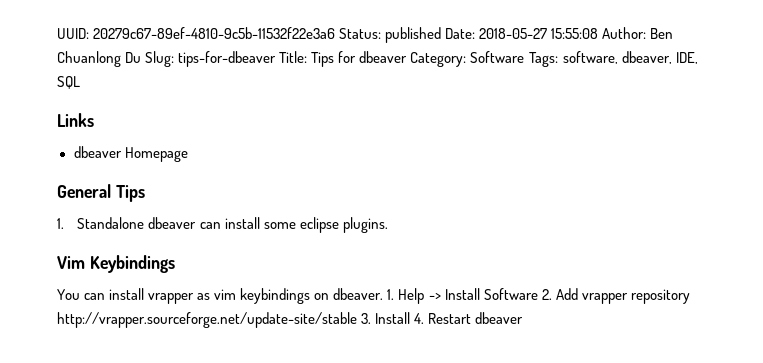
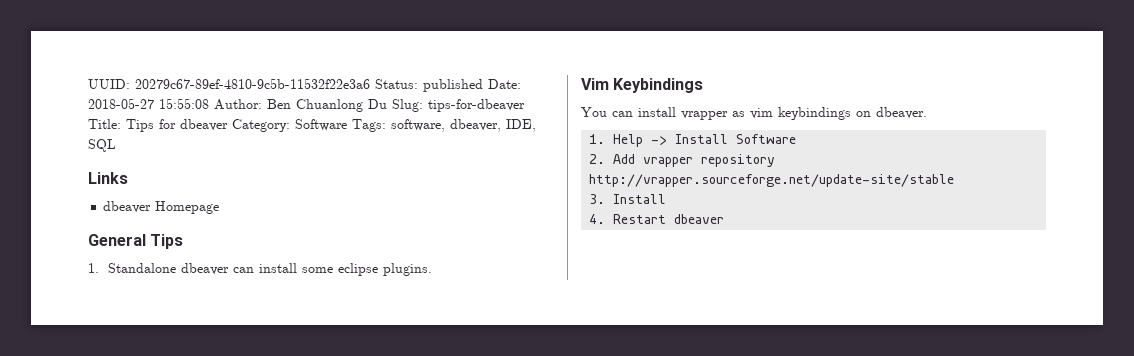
(384, 294) none -> (927, 113) //
(538, 294) none -> (797, 139) //
(357, 320) none -> (955, 180) //
(411, 318) none -> (667, 199) //

